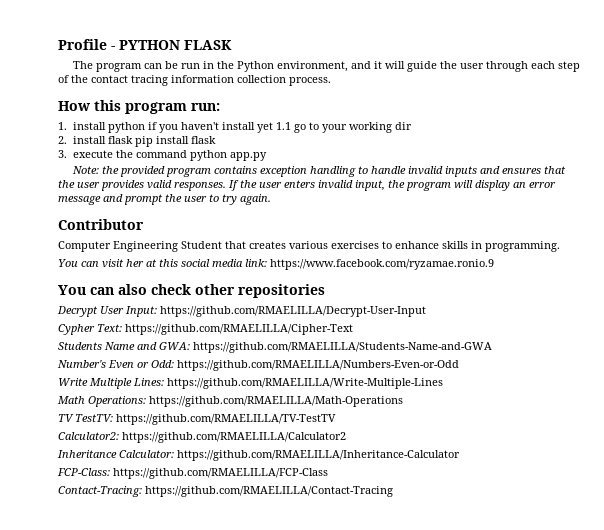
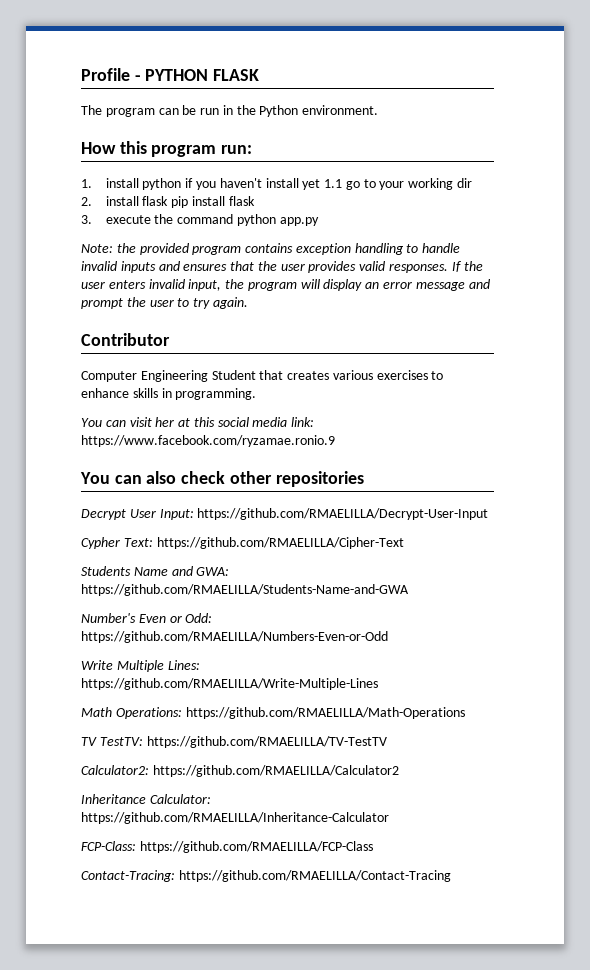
[276,61,580,72] [58,75,331,86] environment, and it will guide the user through each step of the contact tracing information collection process. -> [302,105,379,115] environment.

